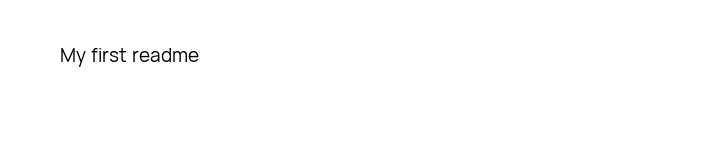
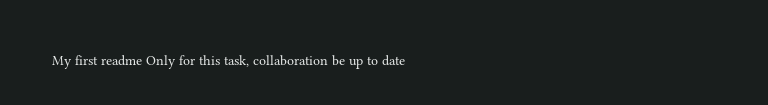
(200, 55) none -> [146,55,405,69] Only for this task, collaboration be up to date

